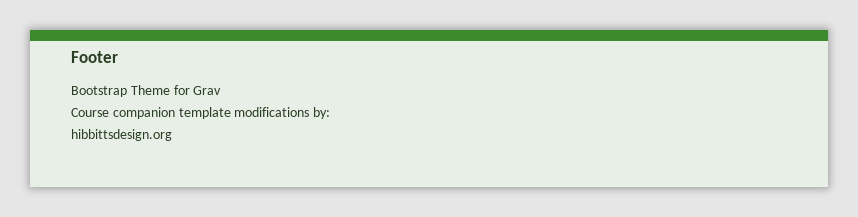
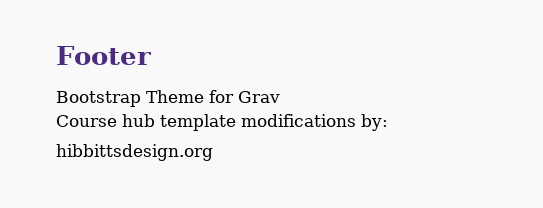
[112,107,175,119] companion -> [122,114,155,127] hub

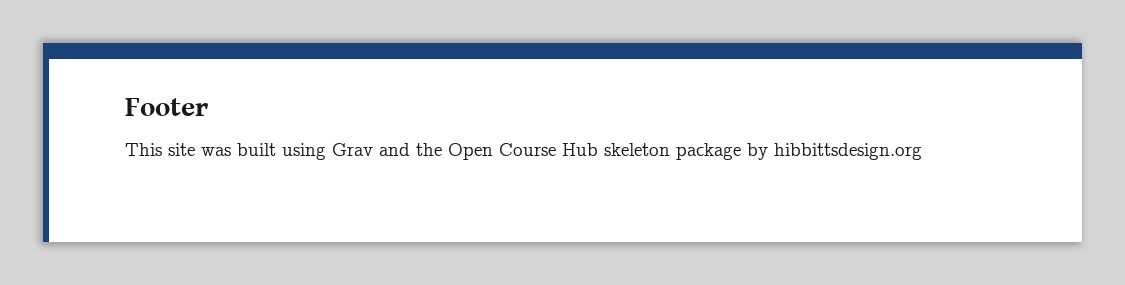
[56,90,280,107] [56,114,388,131] Bootstrap Theme for Grav // Course hub template modifications by: // -> [125,143,768,160] This site was built using Grav and the Open Course Hub skeleton package by

